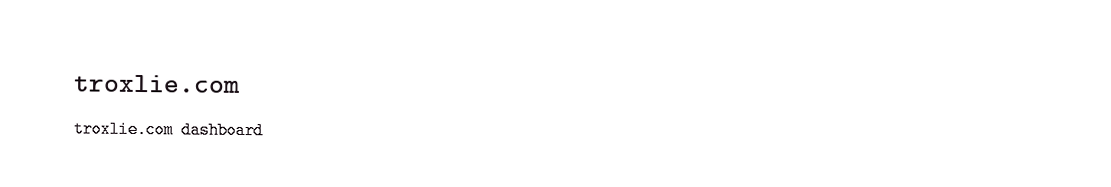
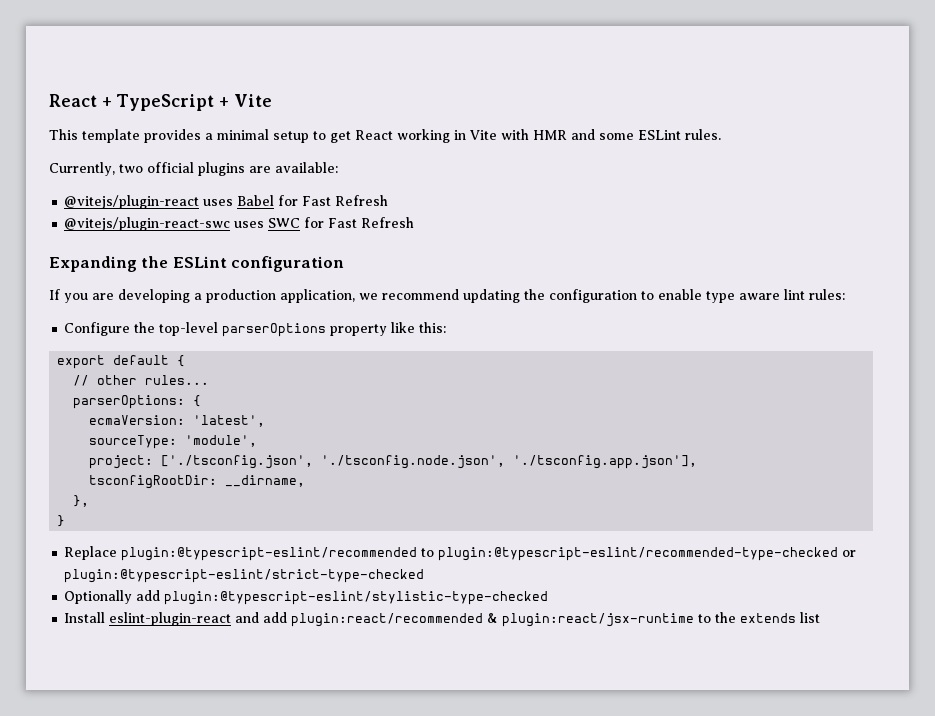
[73,74,241,93] [73,120,264,140] troxlie.com // troxlie.com dashboard -> [49,94,272,111] [49,129,721,143] [49,162,338,176] [64,195,389,209] [64,217,415,231] [49,256,345,272] [49,289,845,303] [64,322,447,337] [57,355,186,369] [73,375,210,386] [73,395,202,409] [89,415,266,427] [89,435,258,449] [89,455,698,469] [89,475,306,489] [73,495,90,507] [57,515,66,527] [64,546,857,561] [64,569,425,583] [64,590,549,605] [64,612,821,627] React + TypeScript + Vite // This template provides a minimal setup to get React working in Vite with HMR and some ESLint rules. // Currently, two official plugins are available: // @vitejs/plugin-react uses Babel for Fast Refresh // @vitejs/plugin-react-swc uses SWC for Fast Refresh // Expanding the ESLint configuration // If you are developing a production application, we recommend updating the configuration to enable type aware lint rules: // Configure the top-level parserOptions property like this: // export default { // // other rules... // parserOptions: { // ecmaVersion: 'latest', // sourceType: 'module', // project: ['./tsconfig.json', './tsconfig.node.json', './tsconfig.app.json'], // tsconfigRootDir: __dirname, // }, // } // Replace plugin:@typescript-eslint/recommended to plugin:@typescript-eslint/recommended-type-checked or plugin:@typescript-eslint/strict-type-checked // Optionally add plugin:@typescript-eslint/stylistic-type-checked // Install eslint-plugin-react and add plugin:react/recommended & plugin:react/jsx-runtime to the extends list

